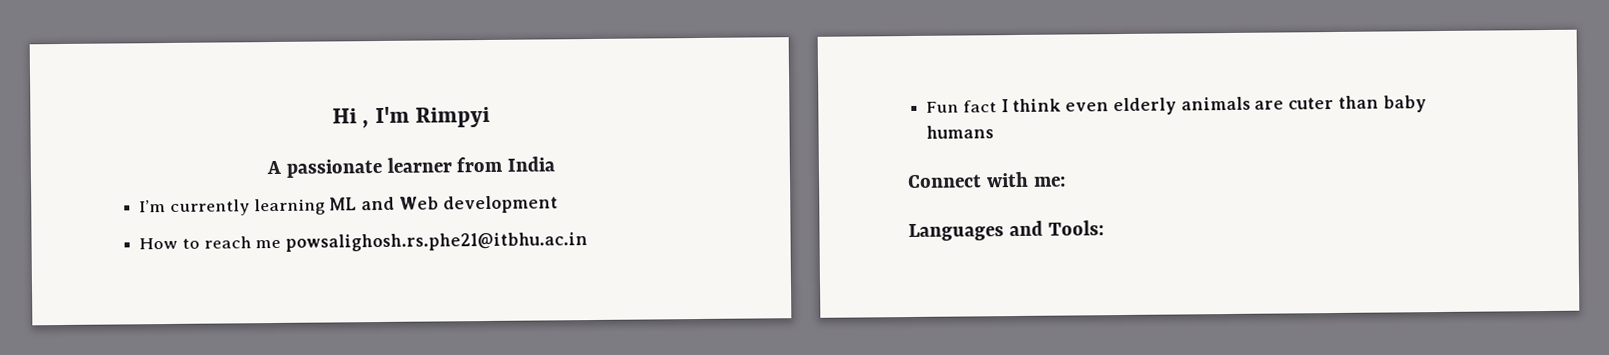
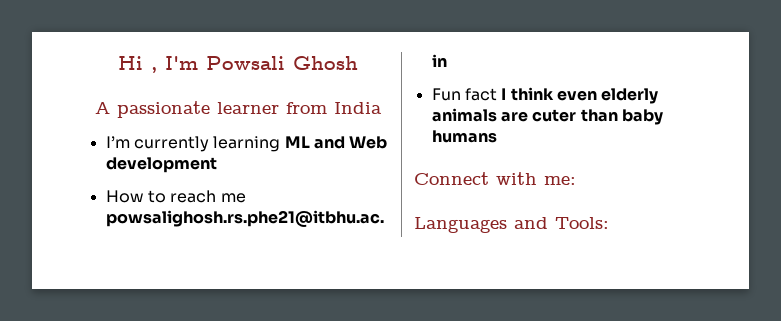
[415,106,491,128] Rimpyi -> [206,56,358,70] Powsali Ghosh

